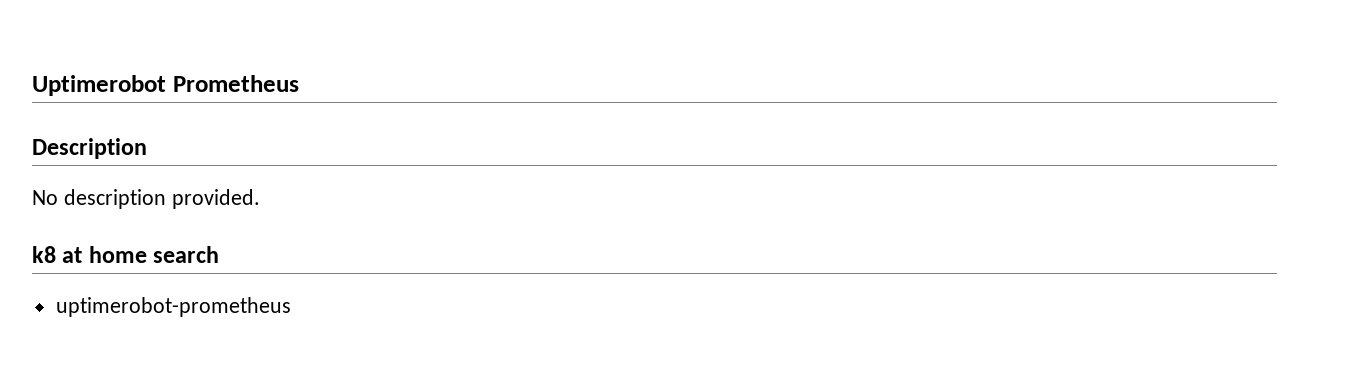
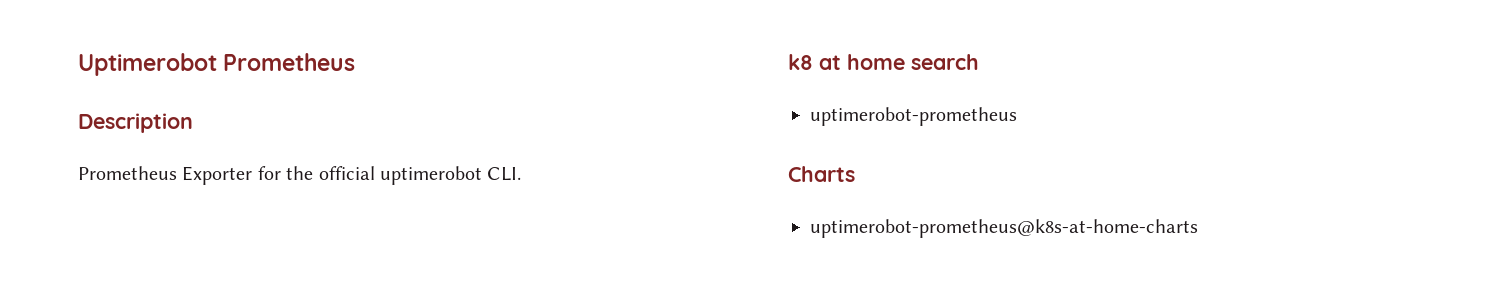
[32,189,260,209] No description provided. -> [78,166,522,185] Prometheus Exporter for the official uptimerobot CLI.
(291, 307) none -> [788,166,855,182] [810,219,1198,238] // Charts // uptimerobot-prometheus@k8s-at-home-charts

